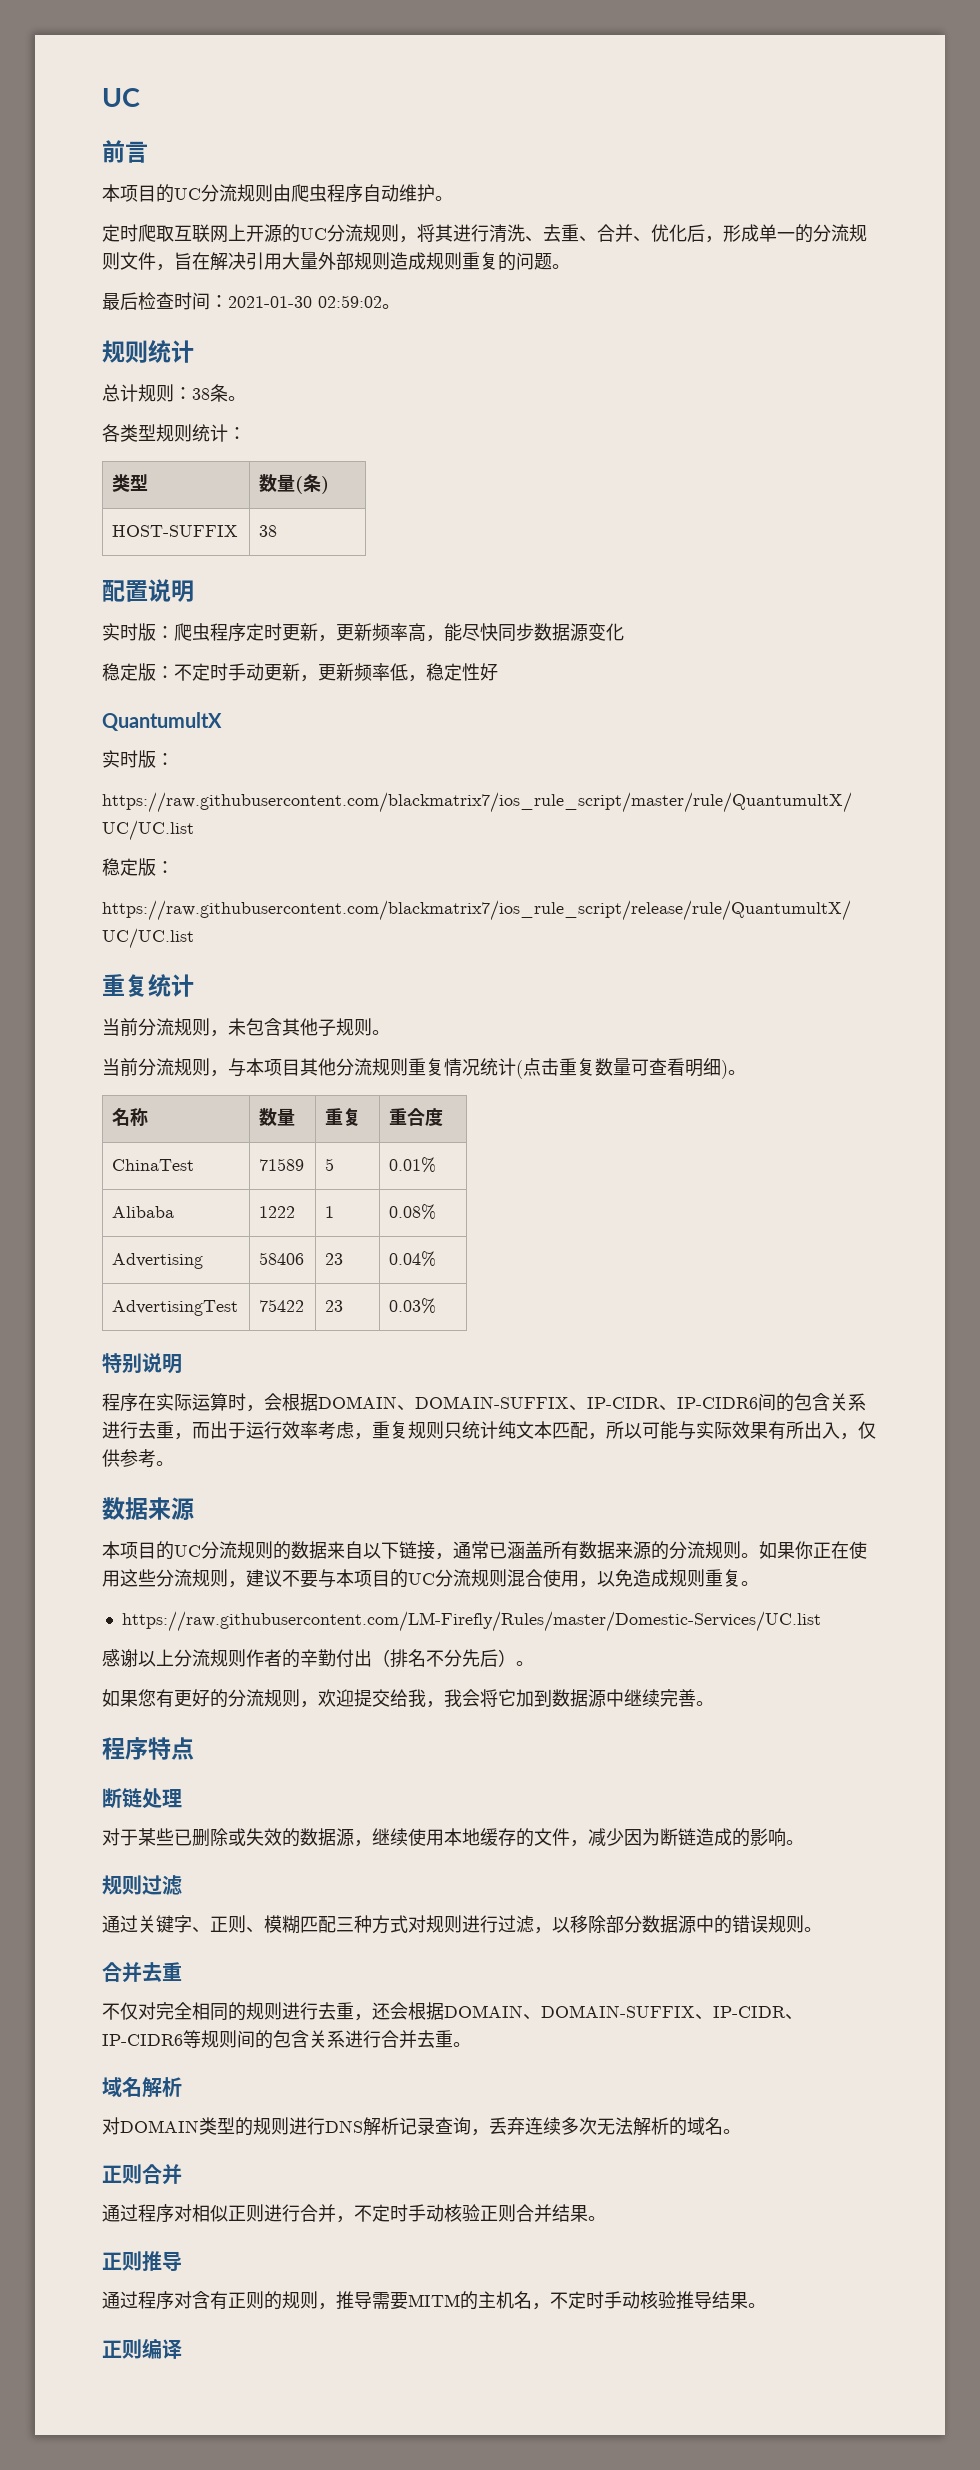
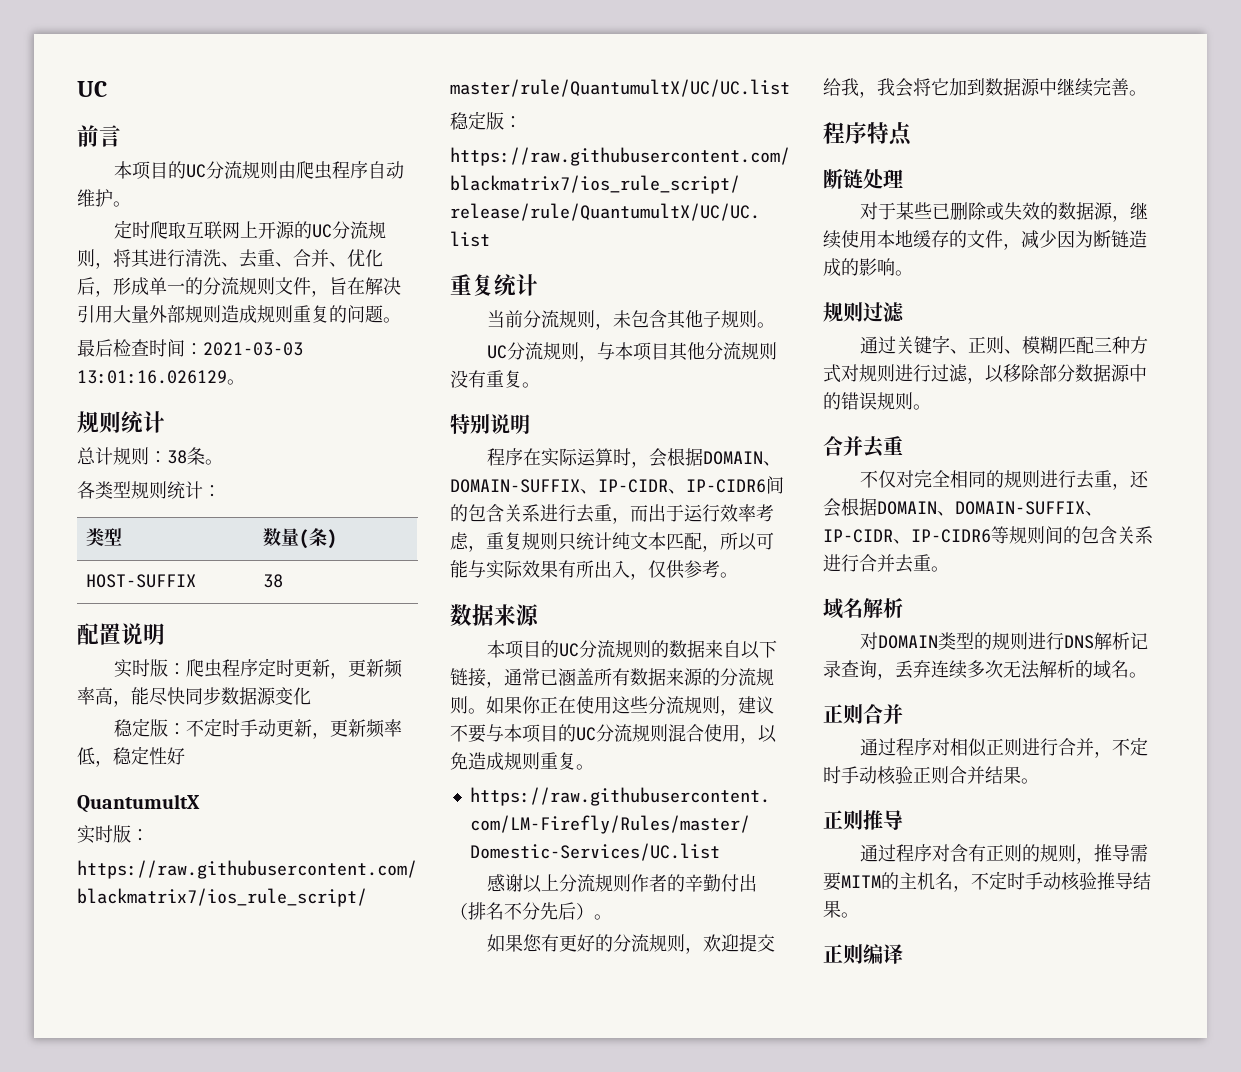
[228,295,382,308] 2021-01-30 02:59:02 -> [203,342,303,356] [77,370,227,384] 2021-03-03 13:01:16.026129
[102,1058,138,1076] 当前 -> [487,345,508,359] UC
[408,1058,746,1079] [112,1108,149,1127] [259,1108,296,1126] [325,1108,362,1126] [389,1108,444,1126] [112,1159,195,1171] [259,1158,305,1171] [325,1158,335,1171] [389,1157,437,1173] [112,1206,175,1218] [259,1206,296,1218] [325,1206,335,1218] [389,1204,437,1220] [112,1253,204,1269] [259,1252,305,1265] [325,1253,344,1265] [389,1251,437,1267] [112,1300,239,1316] [259,1299,305,1312] [325,1300,344,1312] [389,1298,437,1314] 重复情况统计(点击重复数量可查看明细)。 // 名称 | 数量 | 重复 | 重合度 // ChinaTest | 71589 | 5 | 0.01% // Alibaba | 1222 | 1 | 0.08% // Advertising | 58406 | 23 | 0.04% // AdvertisingTest | 75422 | 23 | 0.03% -> [450,370,540,388] 没有重复。

